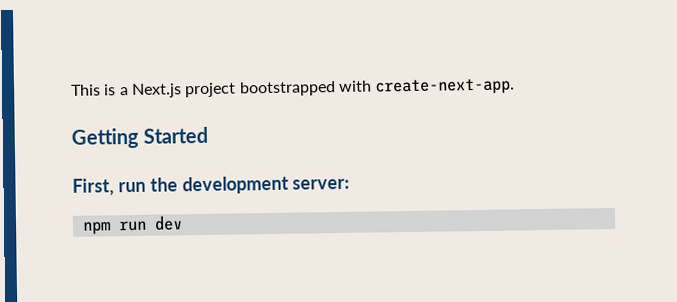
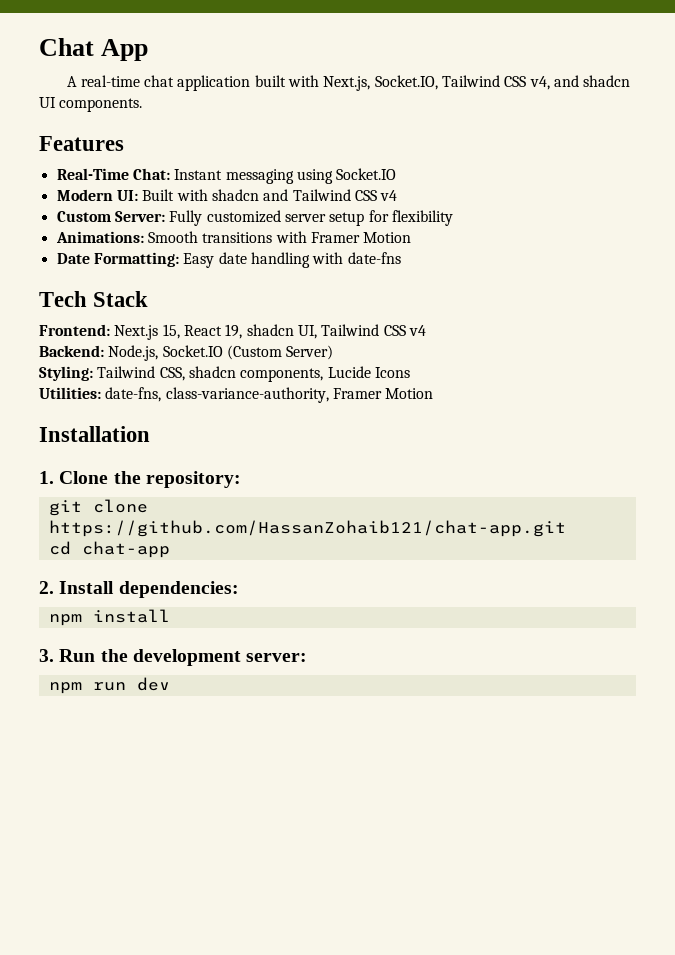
[71,78,516,98] [71,126,209,149] [72,178,146,196] This is a Next.js project bootstrapped with create-next-app. // Getting Started // First, run -> [39,38,149,61] [66,75,631,91] [39,97,143,112] [39,136,124,151] [56,168,397,184] [56,189,398,201] [56,210,453,226] [55,231,412,243] [56,252,401,268] [39,291,149,307] [39,324,426,340] [39,345,334,361] [39,366,410,382] [39,387,434,403] [39,426,150,442] [39,471,241,488] [48,499,148,516] [48,520,566,537] [48,541,170,558] [39,581,239,598] [48,609,170,626] [39,649,96,662] Chat App // A real-time chat application built with Next.js, Socket.IO, Tailwind CSS v4, and shadcn UI components. // Features // Real-Time Chat: Instant messaging using Socket.IO // Modern UI: Built with shadcn and Tailwind CSS v4 // Custom Server: Fully customized server setup for flexibility // Animations: Smooth transitions with Framer Motion // Date Formatting: Easy date handling with date-fns // Tech Stack // Frontend: Next.js 15, React 19, shadcn UI, Tailwind CSS v4 // Backend: Node.js, Socket.IO (Custom Server) // Styling: Tailwind CSS, shadcn components, Lucide Icons // Utilities: date-fns, class-variance-authority, Framer Motion // Installation // 1. Clone the repository: // git clone https://github.com/HassanZohaib121/chat-app.git // cd chat-app // 2. Install dependencies: // npm install // 3. Run

